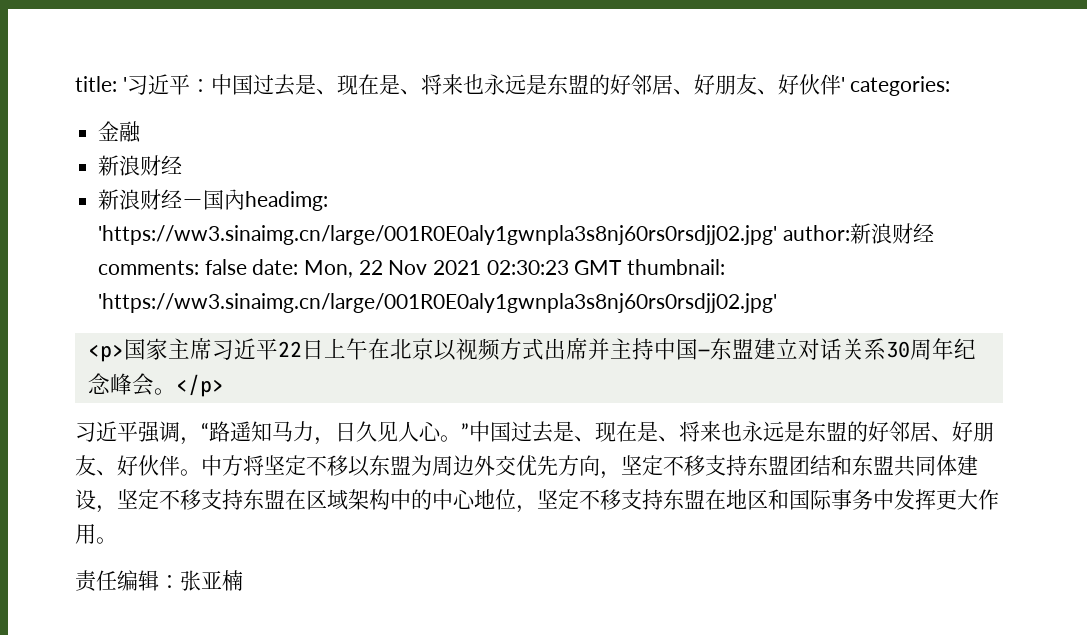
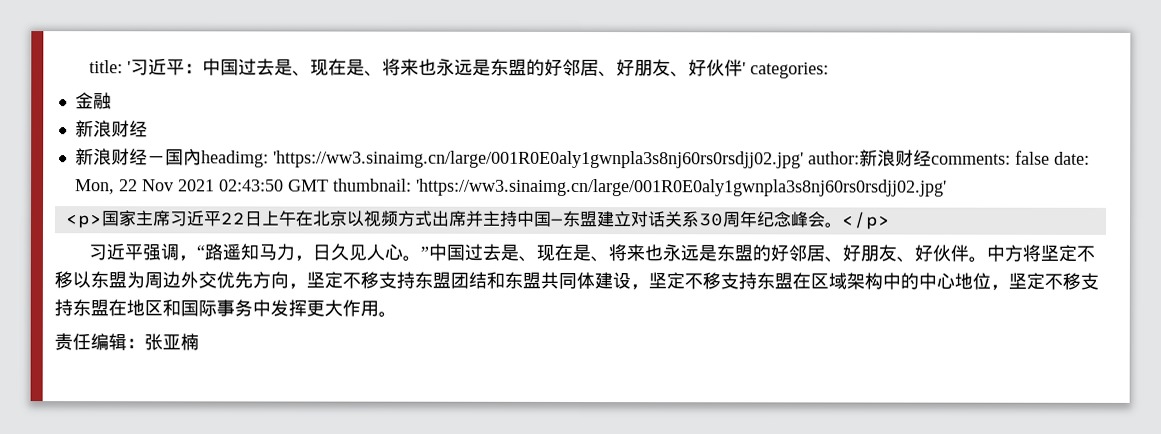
[486,260,569,275] 02:30:23 -> [218,179,284,192] 02:43:50

